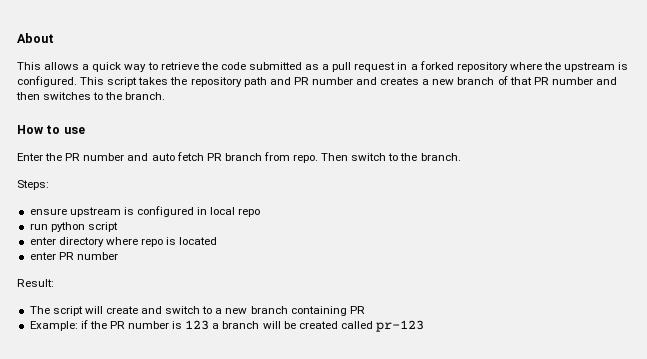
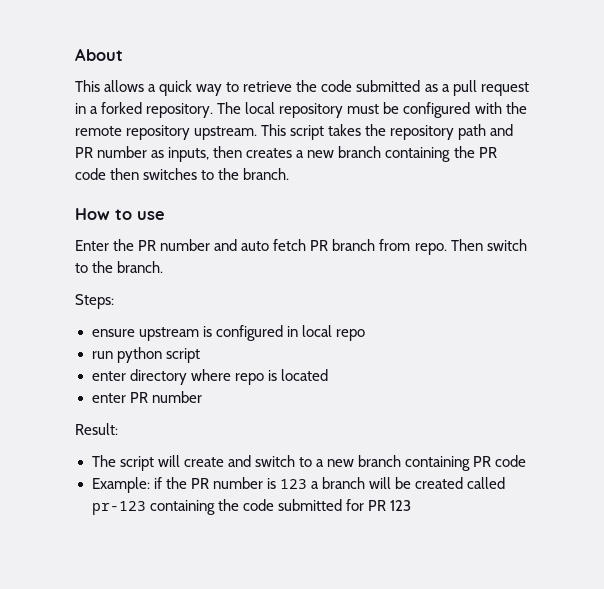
[456,62,629,72] [17,76,77,87] repository where the upstream is configured. -> [146,102,527,118] [75,125,258,140] repository. The local repository must be configured with the remote repository upstream.
[356,77,378,85] and -> [151,146,243,162] as inputs, then
[497,76,617,85] of that PR number and -> [385,146,497,162] [75,168,106,180] containing the PR code
(365, 310) none -> [495,455,527,467] code
(425, 326) none -> [149,499,411,515] containing the code submitted for PR 123

